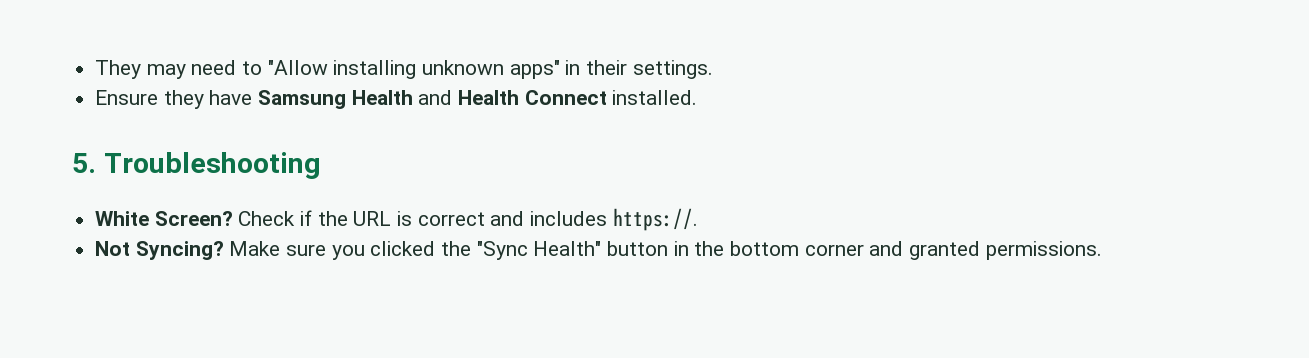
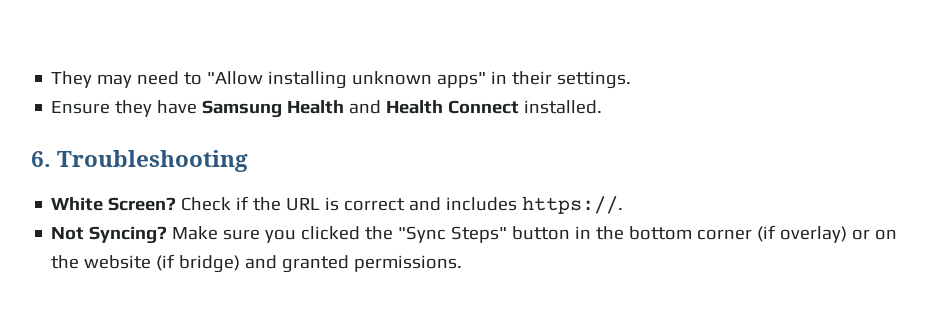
[72,153,96,173] 5. -> [31,151,51,167] 6.
[533,241,602,256] Health" -> [451,226,508,243] Steps"
(864, 250) none -> [757,225,898,243] [51,254,241,273] (if overlay) or on the website (if bridge)

